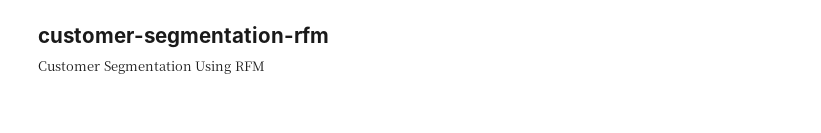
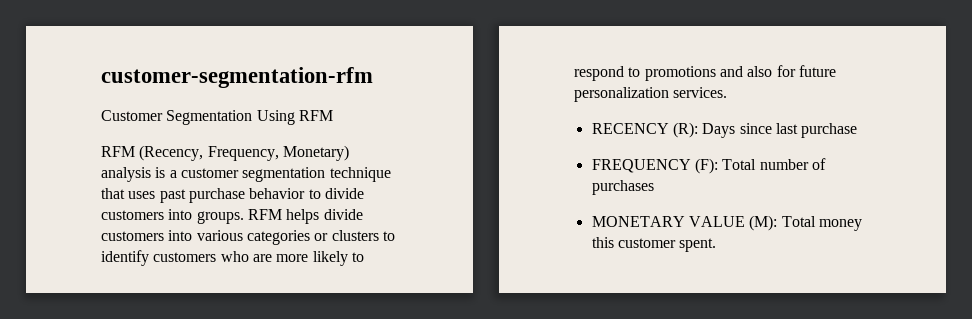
(265, 66) none -> [101,145,349,161] [101,167,391,182] [101,188,364,203] [101,209,363,224] [101,230,395,245] [101,250,364,266] [574,65,836,81] [574,87,728,102] [591,122,858,138] [591,158,826,174] [591,180,654,195] [591,215,862,231] [591,237,717,252] // RFM (Recency, Frequency, Monetary) analysis is a customer segmentation technique that uses past purchase behavior to divide customers into groups. RFM helps divide customers into various categories or clusters to identify customers who are more likely to respond to promotions and also for future personalization services. // RECENCY (R): Days since last purchase // FREQUENCY (F): Total number of purchases // MONETARY VALUE (M): Total money this customer spent.

